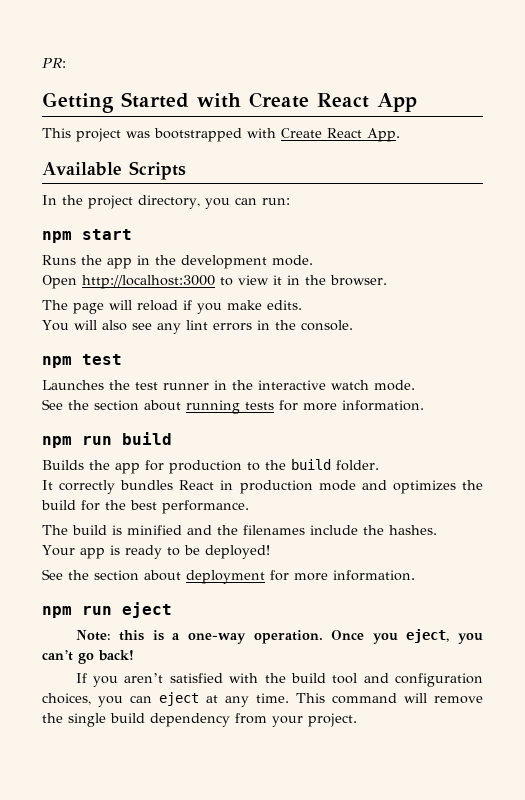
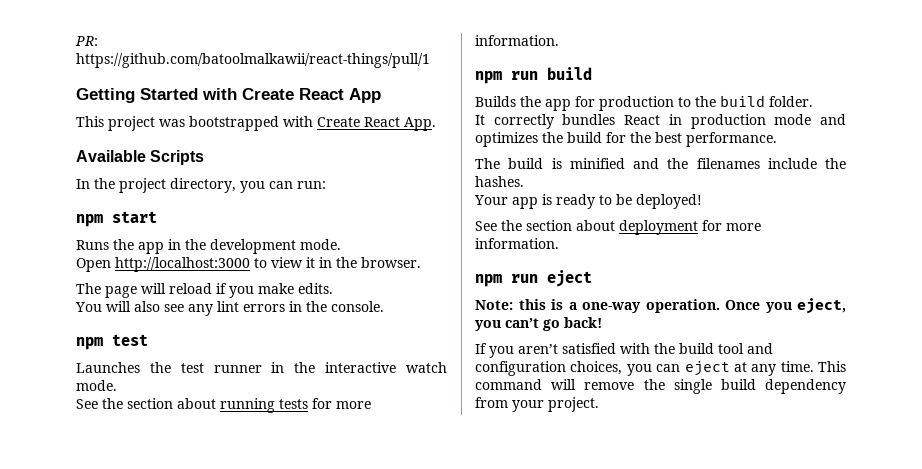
(66, 63) none -> [76,53,430,68] https://github.com/batoolmalkawii/react-things/pull/1

